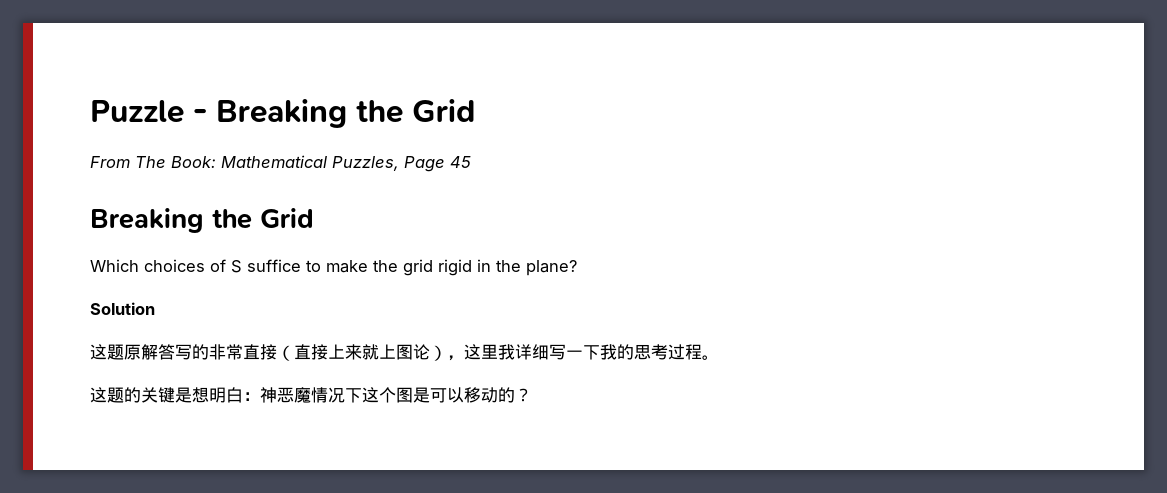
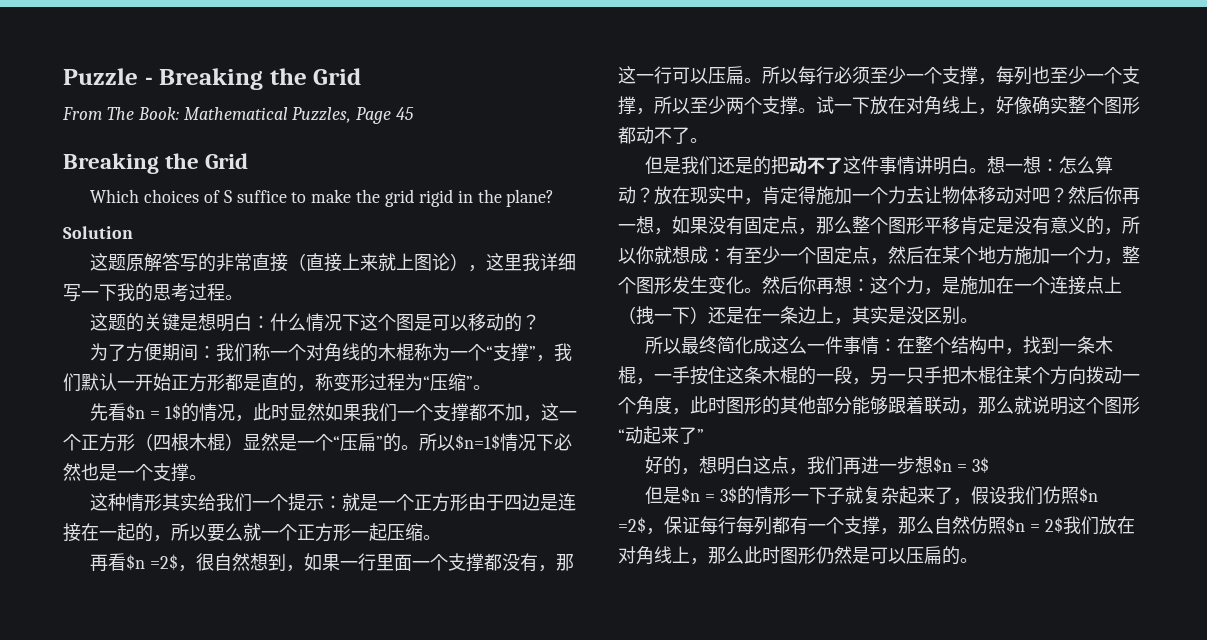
[260,387,311,403] 神恶魔 -> [270,313,307,331] 什么
(532, 395) none -> [90,343,573,362] [63,373,491,392] [90,403,577,422] [63,433,572,452] [63,463,207,481] [90,493,577,512] [63,523,441,542] [90,553,574,572] [618,66,1140,85] [618,96,1140,115] [618,126,708,144] [645,156,1114,175] [618,186,1140,205] [618,216,1140,235] [618,246,1140,265] [618,276,1122,295] [618,306,978,325] [645,336,1114,355] [618,366,1140,385] [618,396,1140,415] [618,426,704,444] [645,456,989,475] [645,486,1098,505] [618,516,1135,535] [618,546,978,565] // 为了方便期间：我们称一个对角线的木棍称为一个“支撑”，我们默认一开始正方形都是直的，称变形过程为“压缩”。 // 先看$n = 1$的情况，此时显然如果我们一个支撑都不加，这一个正方形（四根木棍）显然是一个“压扁”的。所以$n=1$情况下必然也是一个支撑。 // 这种情形其实给我们一个提示：就是一个正方形由于四边是连接在一起的，所以要么就一个正方形一起压缩。 // 再看$n =2$，很自然想到，如果一行里面一个支撑都没有，那这一行可以压扁。所以每行必须至少一个支撑，每列也至少一个支撑，所以至少两个支撑。试一下放在对角线上，好像确实整个图形都动不了。 // 但是我们还是的把动不了这件事情讲明白。想一想：怎么算动？放在现实中，肯定得施加一个力去让物体移动对吧？然后你再一想，如果没有固定点，那么整个图形平移肯定是没有意义的，所以你就想成：有至少一个固定点，然后在某个地方施加一个力，整个图形发生变化。然后你再想：这个力，是施加在一个连接点上（拽一下）还是在一条边上，其实是没区别。 // 所以最终简化成这么一件事情：在整个结构中，找到一条木棍，一手按住这条木棍的一段，另一只手把木棍往某个方向拨动一个角度，此时图形的其他部分能够跟着联动，那么就说明这个图形“动起来了” // 好的，想明白这点，我们再进一步想$n = 3$ // 但是$n = 3$的情形一下子就复杂起来了，假设我们仿照$n =2$，保证每行每列都有一个支撑，那么自然仿照$n = 2$我们放在对角线上，那么此时图形仍然是可以压扁的。

